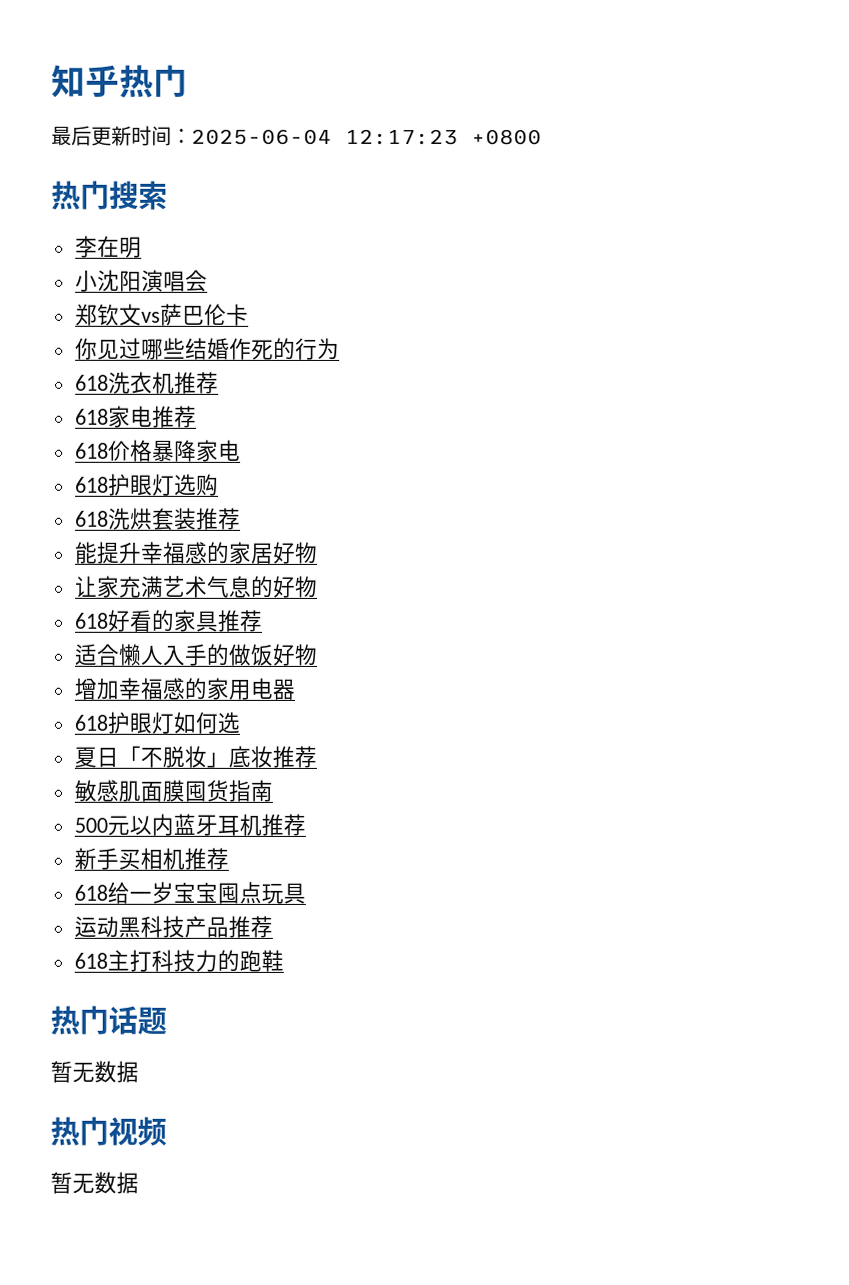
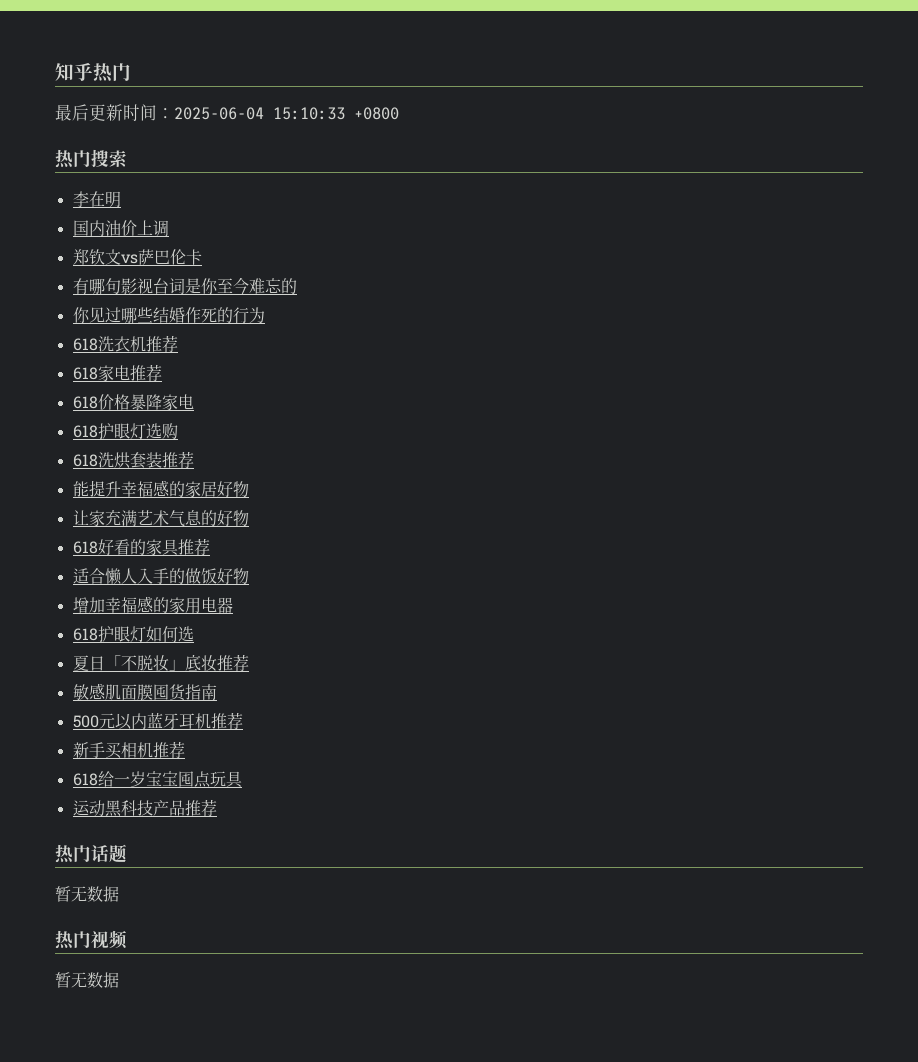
[345,128,458,146] 12:17:23 -> [273,107,345,120] 15:10:33
[74,269,208,292] 小沈阳演唱会 -> [72,220,169,237] 国内油价上调
(249, 314) none -> [72,277,297,295] // 有哪句影视台词是你至今难忘的
[73,949,284,972] // 618主打科技力的跑鞋 -> (217, 808) none

